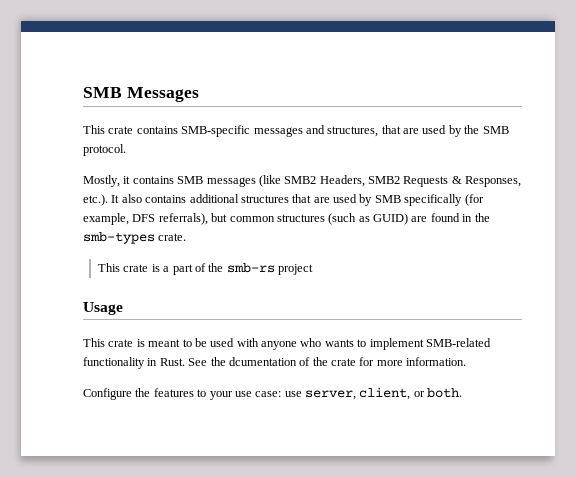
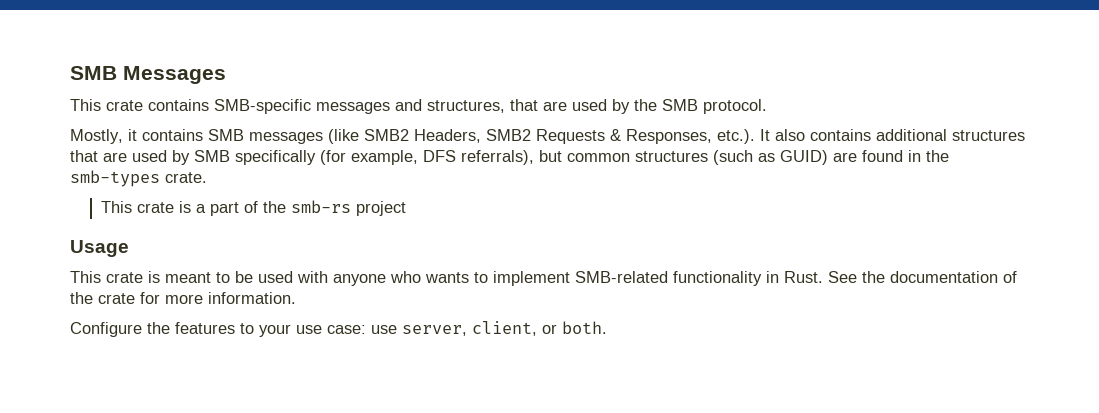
[228,357,297,366] dcumentation -> [890,271,998,283] documentation

